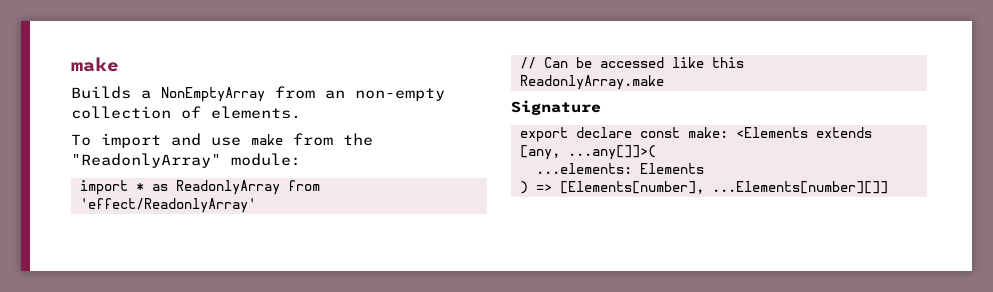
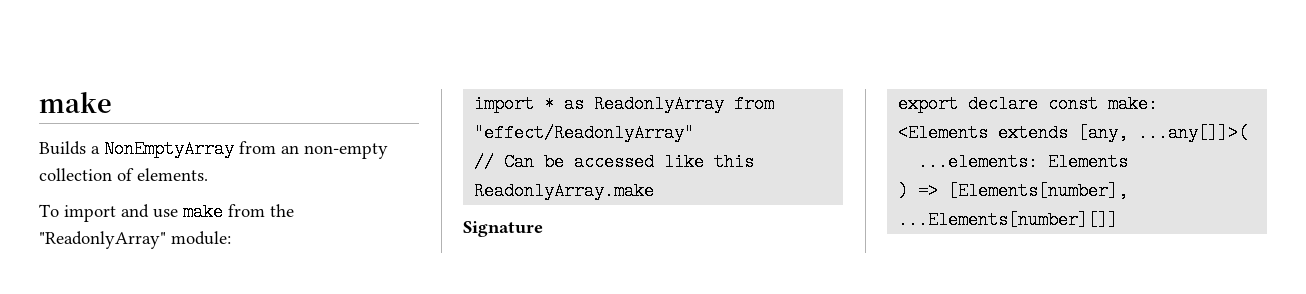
[79,198,256,213] 'effect/ReadonlyArray' -> [474,124,695,142] "effect/ReadonlyArray"

